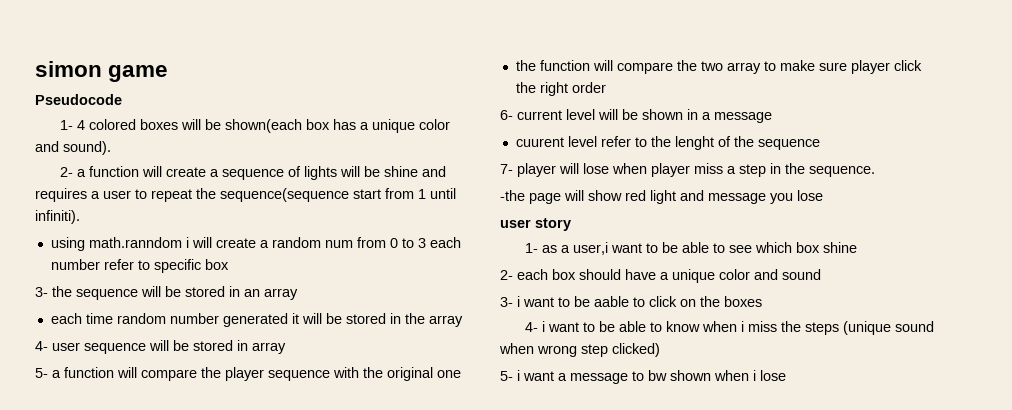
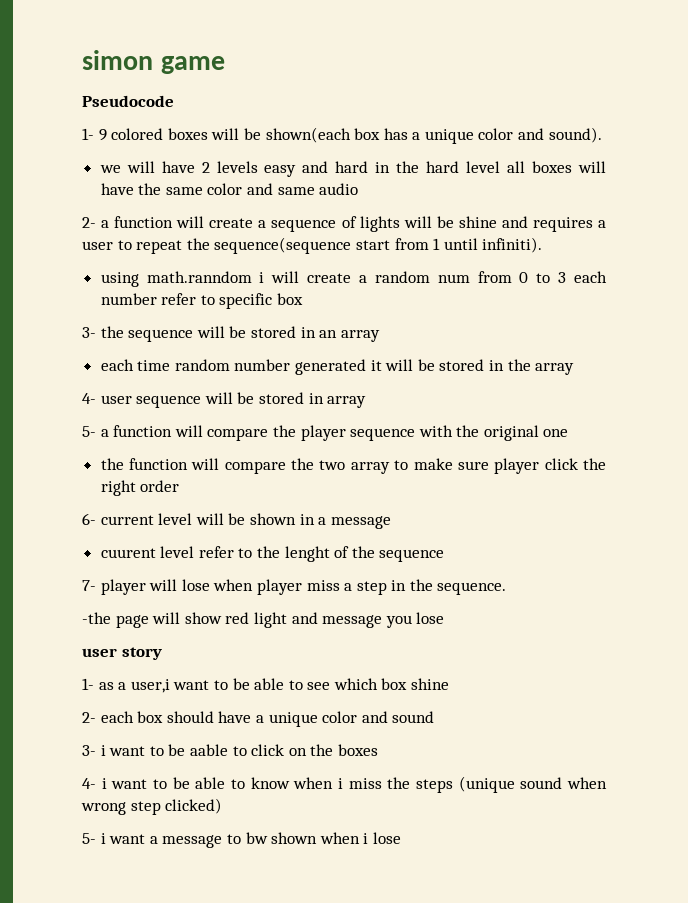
[77,120,86,130] 4 -> [98,129,107,141] 9
(111, 148) none -> [99,161,606,177] [100,183,359,195] // we will have 2 levels easy and hard in the hard level all boxes will have the same color and same audio

